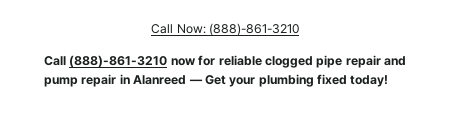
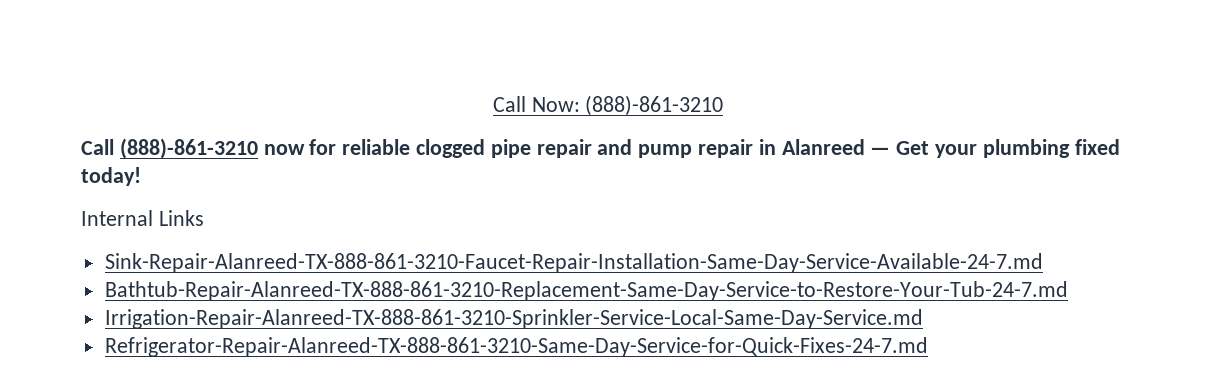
(389, 81) none -> [81,210,204,226] [104,253,1043,273] [104,281,1068,301] [104,309,923,329] [104,337,928,357] // Internal Links // Sink-Repair-Alanreed-TX-888-861-3210-Faucet-Repair-Installation-Same-Day-Service-Available-24-7.md // Bathtub-Repair-Alanreed-TX-888-861-3210-Replacement-Same-Day-Service-to-Restore-Your-Tub-24-7.md // Irrigation-Repair-Alanreed-TX-888-861-3210-Sprinkler-Service-Local-Same-Day-Service.md // Refrigerator-Repair-Alanreed-TX-888-861-3210-Same-Day-Service-for-Quick-Fixes-24-7.md

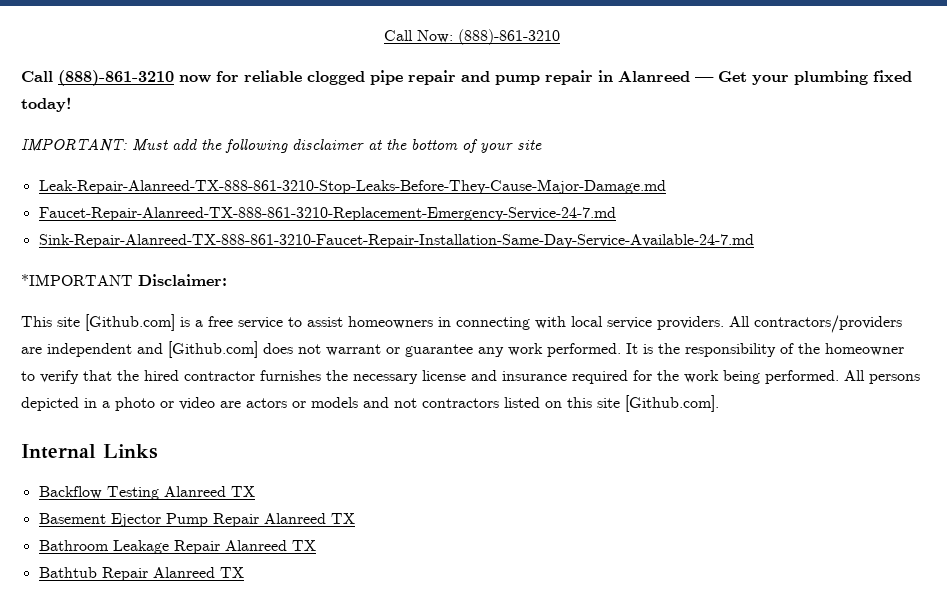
[81,210,204,226] [104,253,1043,273] [104,281,1068,301] [104,309,923,329] [104,337,928,357] Internal Links // Sink-Repair-Alanreed-TX-888-861-3210-Faucet-Repair-Installation-Same-Day-Service-Available-24-7.md // Bathtub-Repair-Alanreed-TX-888-861-3210-Replacement-Same-Day-Service-to-Restore-Your-Tub-24-7.md // Irrigation-Repair-Alanreed-TX-888-861-3210-Sprinkler-Service-Local-Same-Day-Service.md // Refrigerator-Repair-Alanreed-TX-888-861-3210-Same-Day-Service-for-Quick-Fixes-24-7.md -> [21,138,542,153] [38,179,666,194] [38,207,616,221] [38,234,754,248] [21,274,227,286] [21,314,902,333] [21,341,904,358] [21,370,920,384] [21,395,719,412] [21,444,158,459] [38,486,255,500] [38,513,355,527] [38,540,316,554] [38,567,244,581] IMPORTANT: Must add the following disclaimer at the bottom of your site // Leak-Repair-Alanreed-TX-888-861-3210-Stop-Leaks-Before-They-Cause-Major-Damage.md // Faucet-Repair-Alanreed-TX-888-861-3210-Replacement-Emergency-Service-24-7.md // Sink-Repair-Alanreed-TX-888-861-3210-Faucet-Repair-Installation-Same-Day-Service-Available-24-7.md // *IMPORTANT Disclaimer: // This site [Github.com] is a free service to assist homeowners in connecting with local service providers. All contractors/providers are independent and [Github.com] does not warrant or guarantee any work performed. It is the responsibility of the homeowner to verify that the hired contractor furnishes the necessary license and insurance required for the work being performed. All persons depicted in a photo or video are actors or models and not contractors listed on this site [Github.com]. // Internal Links // Backflow Testing Alanreed TX // Basement Ejector Pump Repair Alanreed TX // Bathroom Leakage Repair Alanreed TX // Bathtub Repair Alanreed TX

